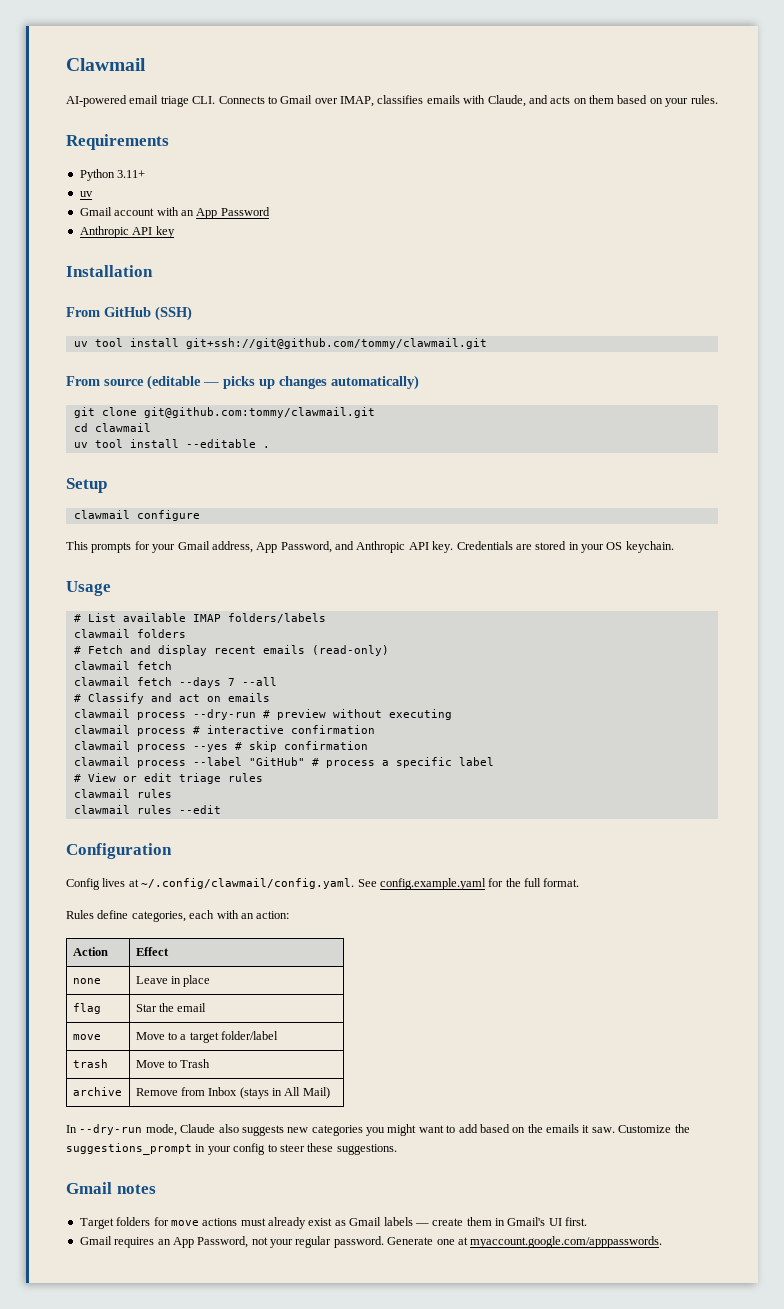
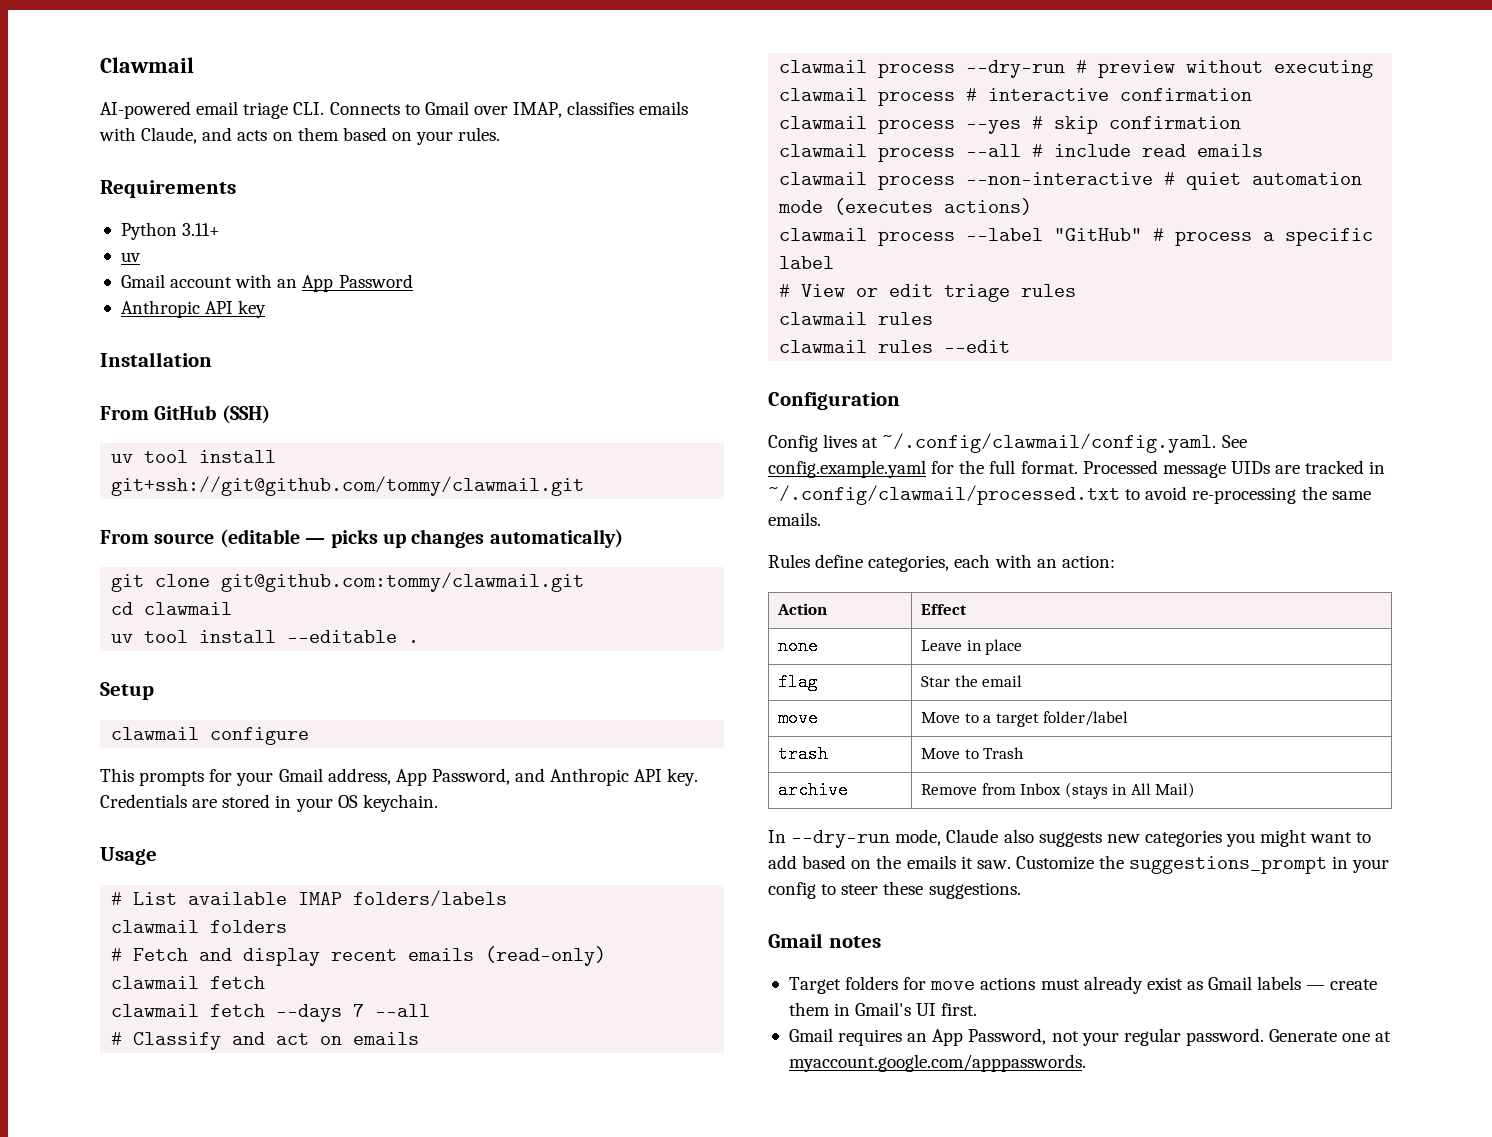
(368, 745) none -> [779,144,1264,162] [779,172,1363,190] [778,198,1033,215] // clawmail process --all # include read emails // clawmail process --non-interactive # quiet automation mode (executes actions)
(580, 882) none -> [1082,460,1386,478] [768,485,1371,505] [768,512,821,526] Processed message UIDs are tracked in ~/.config/clawmail/processed.txt to avoid re-processing the same emails.

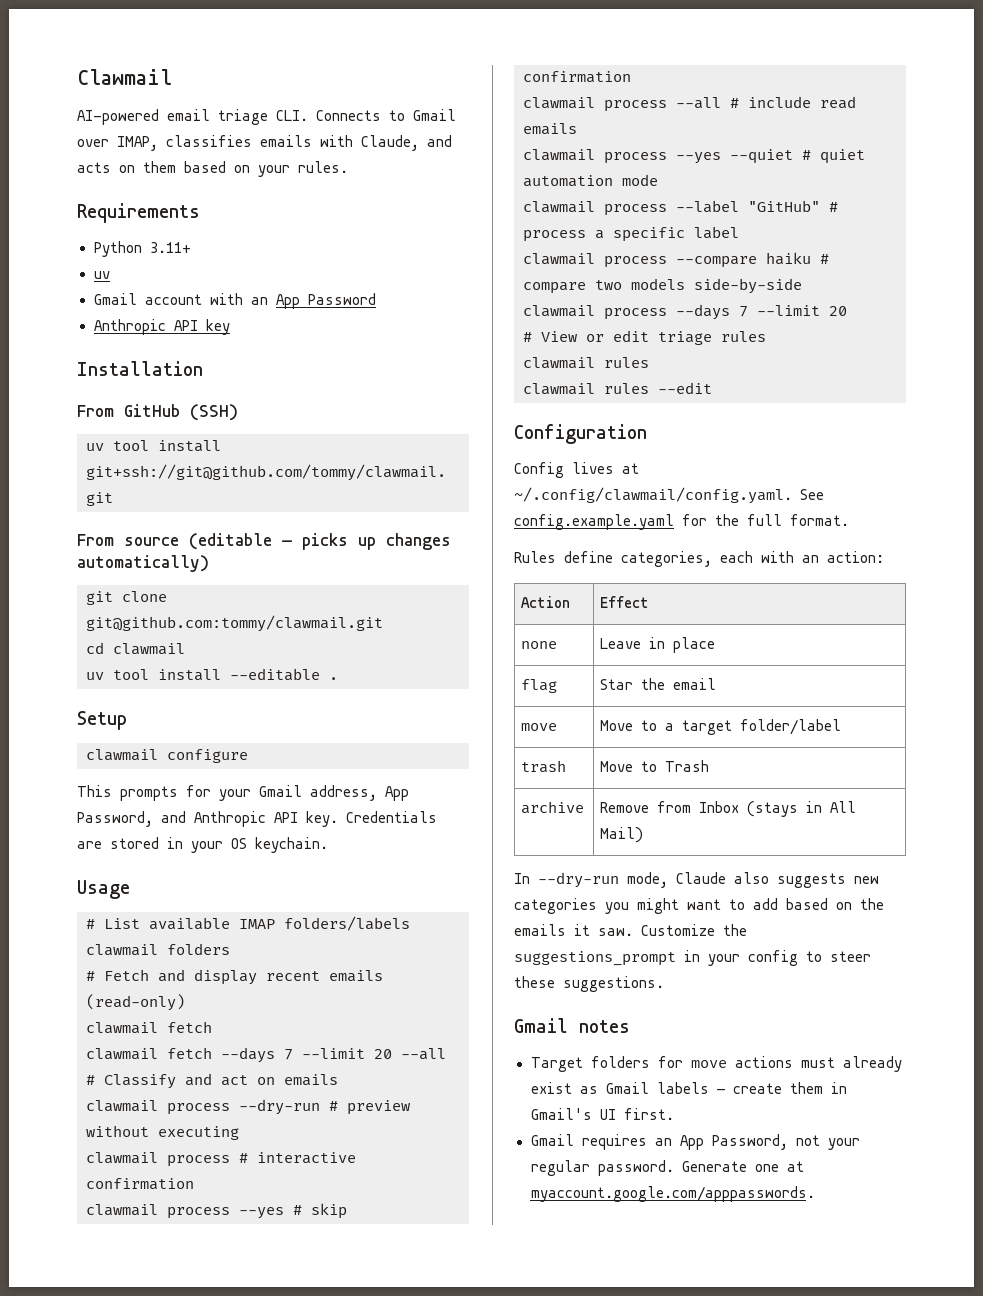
(365, 1010) none -> [302,1048,392,1059] --limit 20
[966,172,1154,185] --non-interactive -> [676,149,793,164] --yes --quiet
[834,198,1033,215] (executes actions) -> (658, 180) none
(835, 262) none -> [523,252,829,268] [523,278,802,294] [523,304,847,320] // clawmail process --compare haiku # compare two models side-by-side // clawmail process --days 7 --limit 20
[1082,460,1386,478] [768,485,1371,505] [768,512,821,526] Processed message UIDs are tracked in ~/.config/clawmail/processed.txt to avoid re-processing the same emails. -> (849, 520) none

